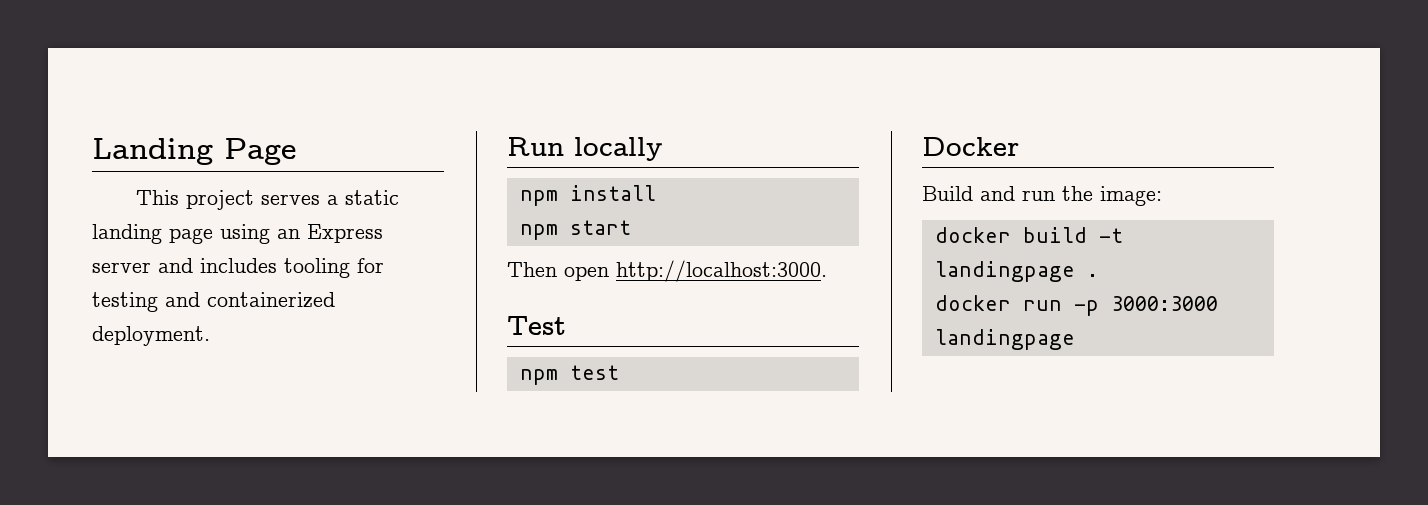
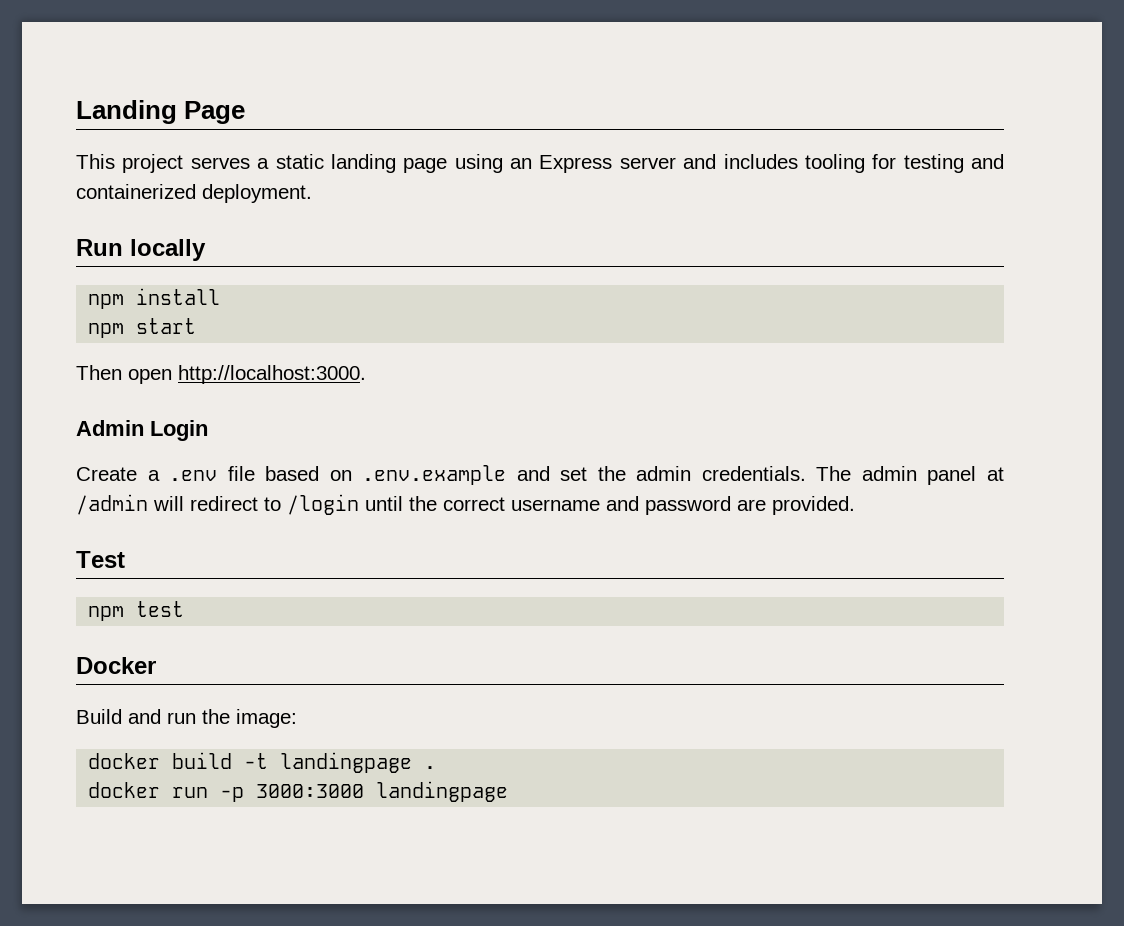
(827, 271) none -> [76,420,208,441] [76,465,1004,485] [76,494,855,515] // Admin Login // Create a .env file based on .env.example and set the admin credentials. The admin panel at /admin will redirect to /login until the correct username and password are provided.

